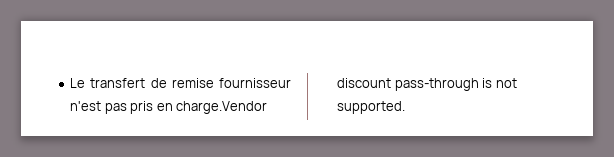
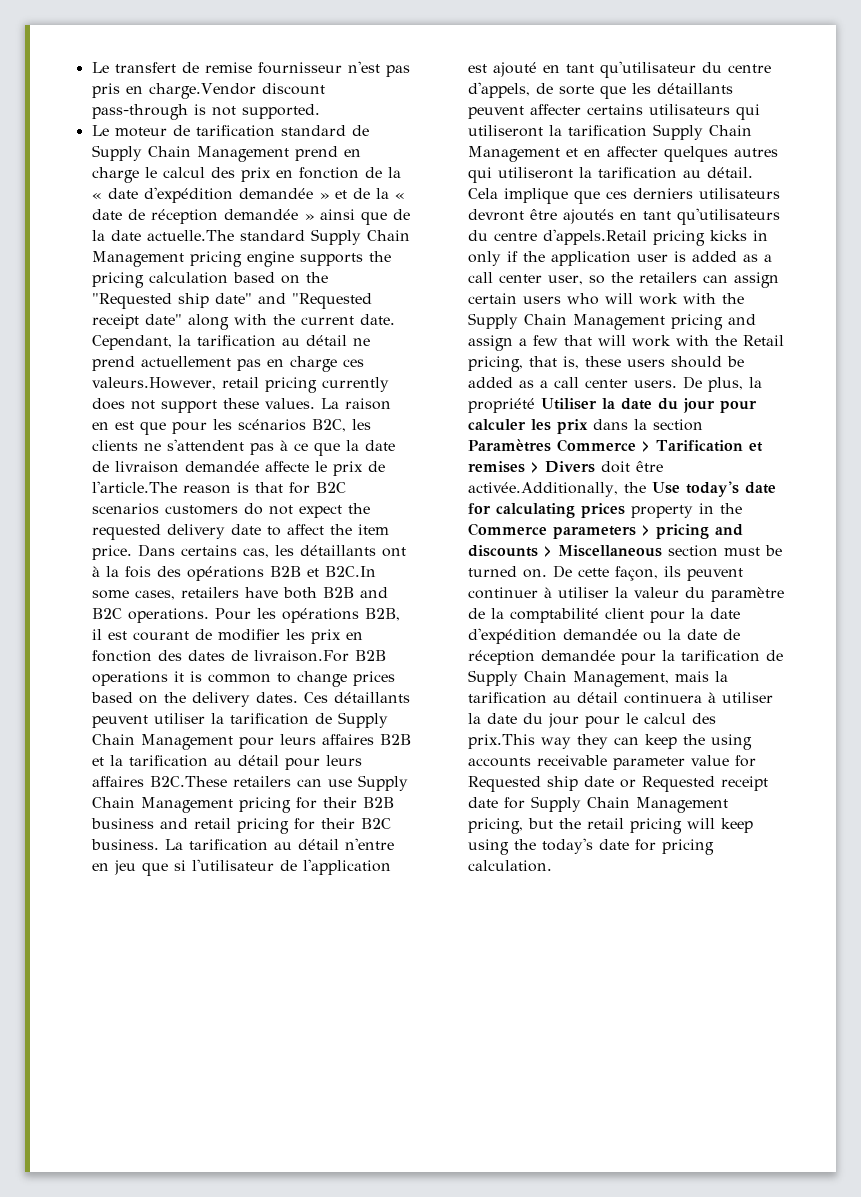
(406, 107) none -> [91,125,369,137] [91,145,361,162] [91,167,401,183] [91,187,405,203] [91,209,410,225] [91,229,410,245] [91,251,391,267] [91,272,328,288] [91,293,372,309] [91,314,395,330] [91,335,370,350] [91,356,364,372] [91,377,389,393] [91,398,391,413] [91,419,371,435] [91,439,395,456] [91,461,385,476] [91,481,346,494] [91,503,370,518] [91,524,389,540] [91,544,406,560] [91,566,376,581] [91,587,388,600] [91,608,400,623] [91,629,363,644] [91,650,386,662] [91,671,395,687] [90,692,410,707] [91,712,388,728] [91,734,411,750] [91,755,362,770] [91,775,408,791] [91,797,394,813] [90,818,391,834] [90,838,394,851] [91,859,391,876] [467,61,771,78] [467,82,733,99] [467,104,760,120] [467,124,752,140] [467,146,778,162] [467,167,753,183] [467,188,780,204] [467,208,780,225] [467,229,768,246] [467,251,772,266] [467,272,779,288] [467,293,744,305] [467,313,756,330] [467,335,784,351] [467,356,744,372] [467,376,762,392] [467,398,757,413] [467,419,703,434] [467,439,763,452] [467,461,663,473] [467,481,776,497] [467,503,742,518] [467,523,743,539] [467,545,782,557] [467,565,743,581] [467,587,784,602] [467,608,740,623] [467,628,740,644] [467,650,783,665] [467,670,728,687] [467,692,773,704] [467,713,716,728] [467,734,752,750] [467,755,756,770] [467,776,768,792] [467,796,728,813] [467,818,753,834] [467,838,714,855] [467,860,552,872] // Le moteur de tarification standard de Supply Chain Management prend en charge le calcul des prix en fonction de la « date d'expédition demandée » et de la « date de réception demandée » ainsi que de la date actuelle.The standard Supply Chain Management pricing engine supports the pricing calculation based on the "Requested ship date" and "Requested receipt date" along with the current date. Cependant, la tarification au détail ne prend actuellement pas en charge ces valeurs.However, retail pricing currently does not support these values. La raison en est que pour les scénarios B2C, les clients ne s'attendent pas à ce que la date de livraison demandée affecte le prix de l'article.The reason is that for B2C scenarios customers do not expect the requested delivery date to affect the item price. Dans certains cas, les détaillants ont à la fois des opérations B2B et B2C.In some cases, retailers have both B2B and B2C operations. Pour les opérations B2B, il est courant de modifier les prix en fonction des dates de livraison.For B2B operations it is common to change prices based on the delivery dates. Ces détaillants peuvent utiliser la tarification de Supply Chain Management pour leurs affaires B2B et la tarification au détail pour leurs affaires B2C.These retailers can use Supply Chain Management pricing for their B2B business and retail pricing for their B2C business. La tarification au détail n'entre en jeu que si l'utilisateur de l'application est ajouté en tant qu'utilisateur du centre d'appels, de sorte que les détaillants peuvent affecter certains utilisateurs qui utiliseront la tarification Supply Chain Management et en affecter quelques autres qui utiliseront la tarification au détail. Cela implique que ces derniers utilisateurs devront être ajoutés en tant qu'utilisateurs du centre d'appels.Retail pricing kicks in only if the application user is added as a call center user, so the retailers can assign certain users who will work with the Supply Chain Management pricing and assign a few that will work with the Retail pricing, that is, these users should be added as a call center users. De plus, la propriété Utiliser la date du jour pour calculer les prix dans la section Paramètres Commerce > Tarification et remises > Divers doit être activée.Additionally, the Use today's date for calculating prices property in the Commerce parameters > pricing and discounts > Miscellaneous section must be turned on. De cette façon, ils peuvent continuer à utiliser la valeur du paramètre de la comptabilité client pour la date d'expédition demandée ou la date de réception demandée pour la tarification de Supply Chain Management, mais la tarification au détail continuera à utiliser la date du jour pour le calcul des prix.This way they can keep the using accounts receivable parameter value for Requested ship date or Requested receipt date for Supply Chain Management pricing, but the retail pricing will keep using the today's date for pricing calculation.

